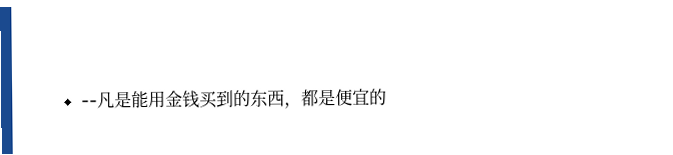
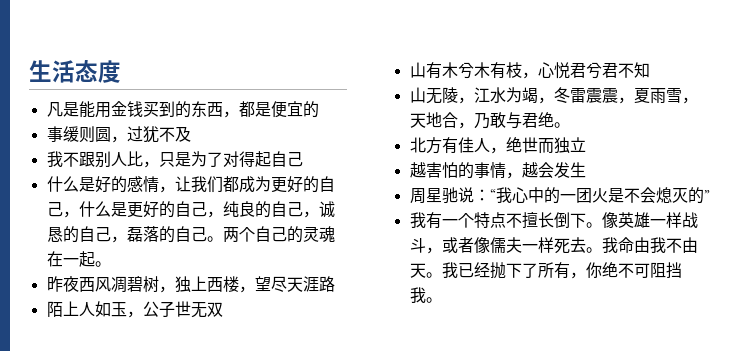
[80,100,98,107] -- -> [29,60,121,83] 生活态度 //
(387, 97) none -> [46,126,191,143] [46,151,303,168] [46,176,335,193] [46,201,335,218] [46,226,335,243] [46,251,111,267] [46,276,335,293] [46,301,223,318] [409,62,650,79] [409,87,698,104] [409,112,570,129] [409,137,586,154] [409,162,586,179] [409,187,710,204] [409,212,698,229] [409,237,698,254] [409,262,682,279] [409,287,442,303] // 事缓则圆，过犹不及 // 我不跟别人比，只是为了对得起自己 // 什么是好的感情，让我们都成为更好的自己，什么是更好的自己，纯良的自己，诚恳的自己，磊落的自己。两个自己的灵魂在一起。 // 昨夜西风凋碧树，独上西楼，望尽天涯路 // 陌上人如玉，公子世无双 // 山有木兮木有枝，心悦君兮君不知 // 山无陵，江水为竭，冬雷震震，夏雨雪，天地合，乃敢与君绝。 // 北方有佳人，绝世而独立 // 越害怕的事情，越会发生 // 周星驰说：“我心中的一团火是不会熄灭的” // 我有一个特点不擅长倒下。像英雄一样战斗，或者像儒夫一样死去。我命由我不由天。我已经抛下了所有，你绝不可阻挡我。

